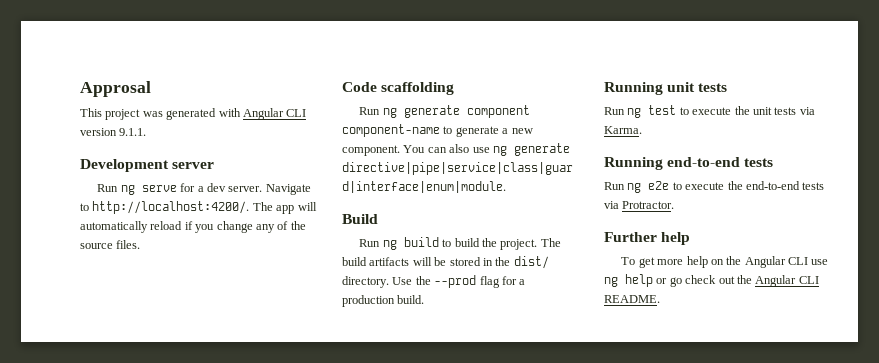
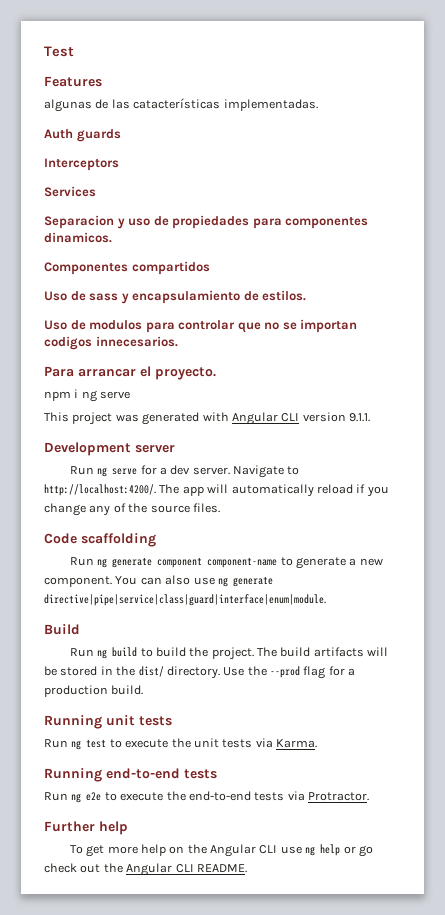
[80,81,151,97] Approsal -> [44,46,74,57] [44,76,102,87] [44,98,318,112] [44,129,121,142] [44,158,119,171] [44,186,96,197] [44,215,369,229] [44,232,112,243] [44,261,210,275] [44,290,307,304] [44,319,358,333] [44,336,178,350] [44,366,216,380] [44,389,131,402] Test // Features // algunas de las catacterísticas implementadas. // Auth guards // Interceptors // Services // Separacion y uso de propiedades para componentes dinamicos. // Componentes compartidos // Uso de sass y encapsulamiento de estilos. // Uso de modulos para controlar que no se importan codigos innecesarios. // Para arrancar el proyecto. // npm i ng serve

